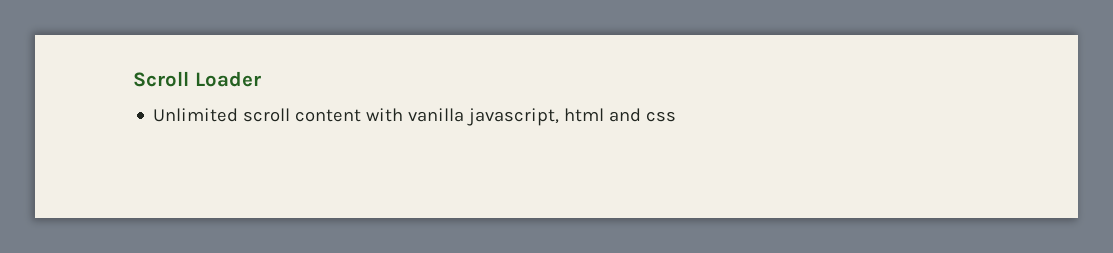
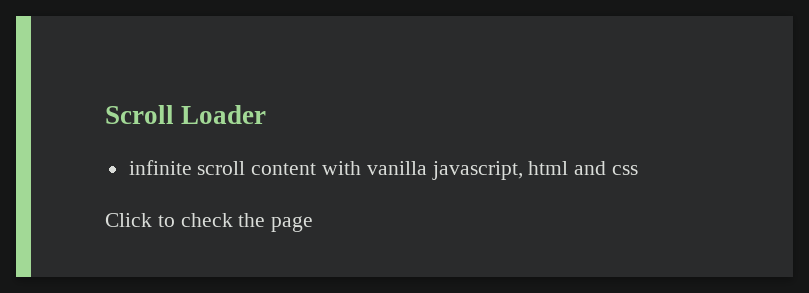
[153,108,239,122] Unlimited -> [128,160,192,175] infinite
(677, 116) none -> [105,213,314,232] // Click to check the page

